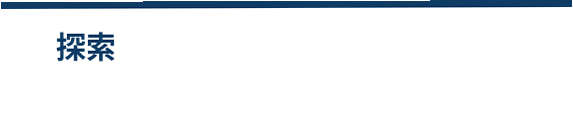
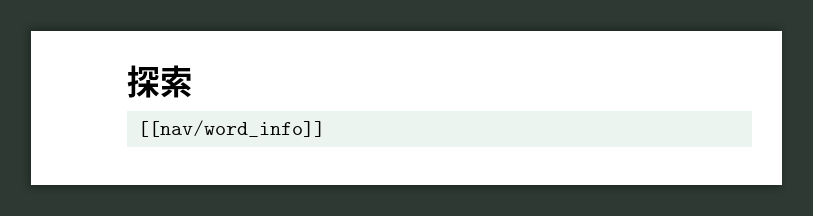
(117, 46) none -> [137,120,325,137] // [[nav/word_info]]

